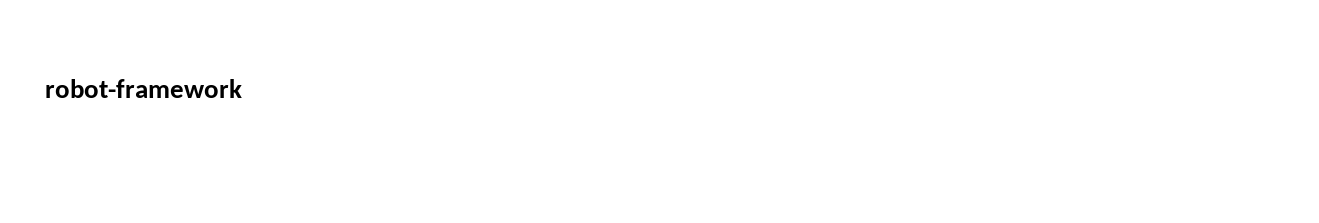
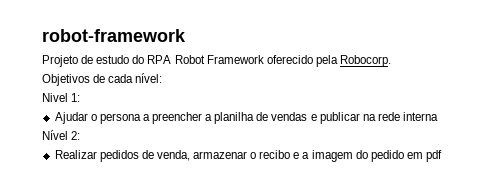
(242, 88) none -> [42,55,391,67] [42,73,163,86] [42,93,81,102] [54,112,439,124] [42,130,81,140] [54,150,443,162] // Projeto de estudo do RPA Robot Framework oferecido pela Robocorp. // Objetivos de cada nível: // Nivel 1: // Ajudar o persona a preencher a planilha de vendas e publicar na rede interna // Nível 2: // Realizar pedidos de venda, armazenar o recibo e a imagem do pedido em pdf

